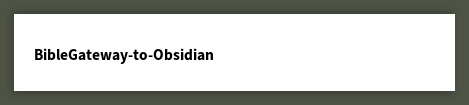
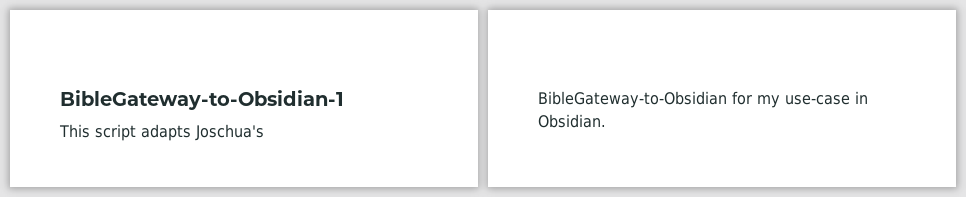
[34,48,214,64] BibleGateway-to-Obsidian -> [60,90,344,110] [59,124,264,141] [538,91,868,108] [538,114,606,128] BibleGateway-to-Obsidian-1 // This script adapts Joschua's BibleGateway-to-Obsidian for my use-case in Obsidian.

